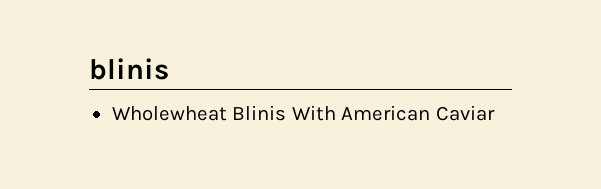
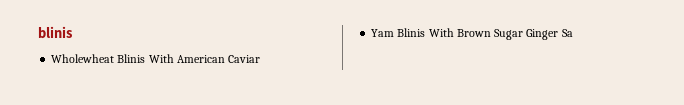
(495, 113) none -> [371,28,573,40] // Yam Blinis With Brown Sugar Ginger Sa

